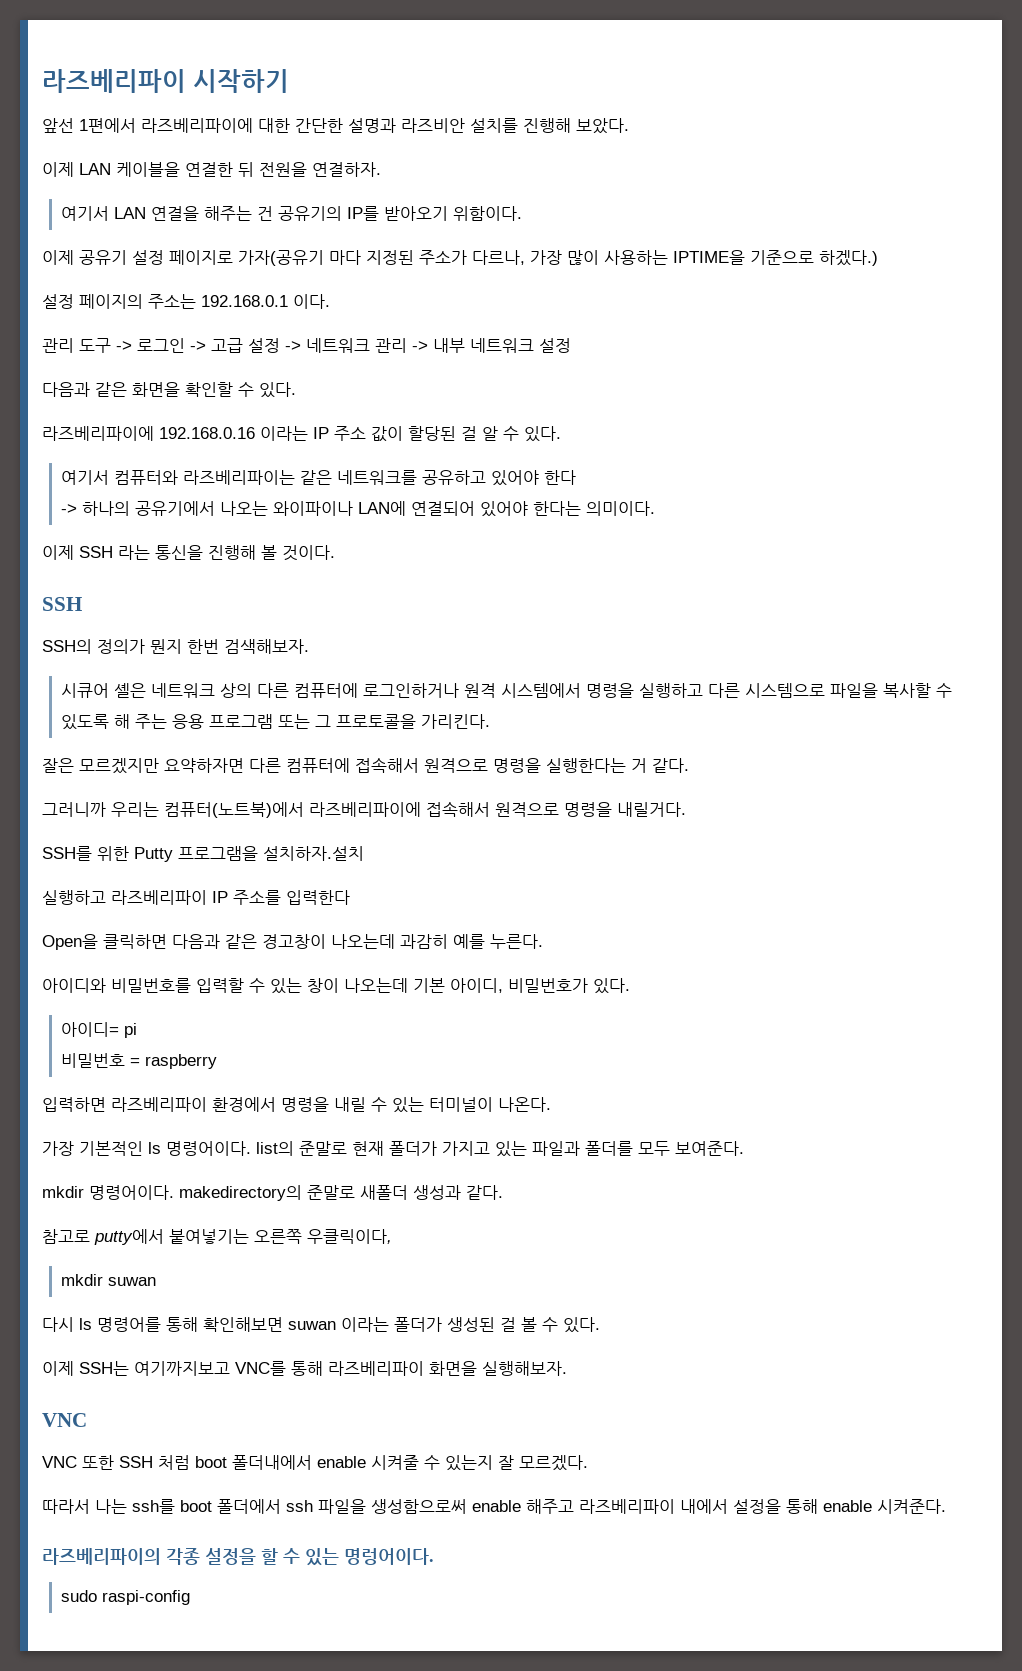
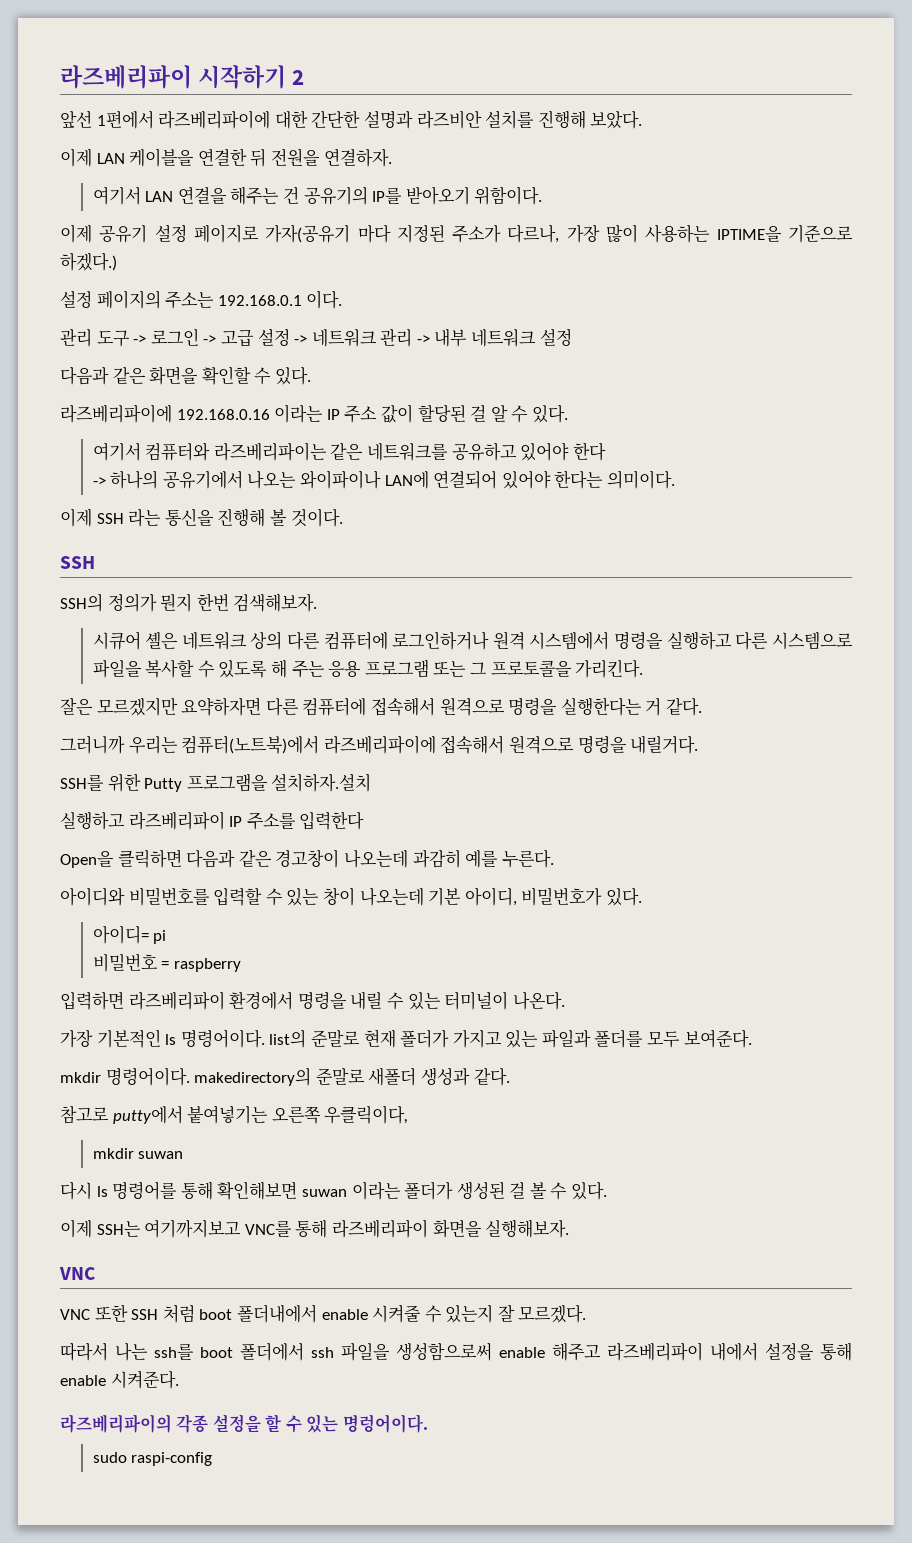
(289, 81) none -> [292,70,305,85] 2

